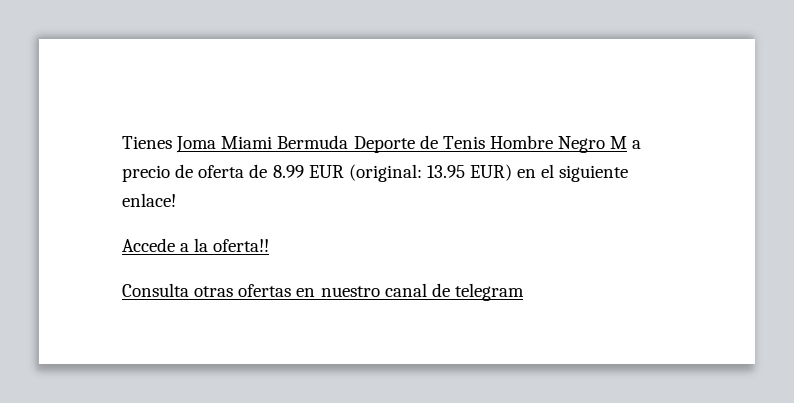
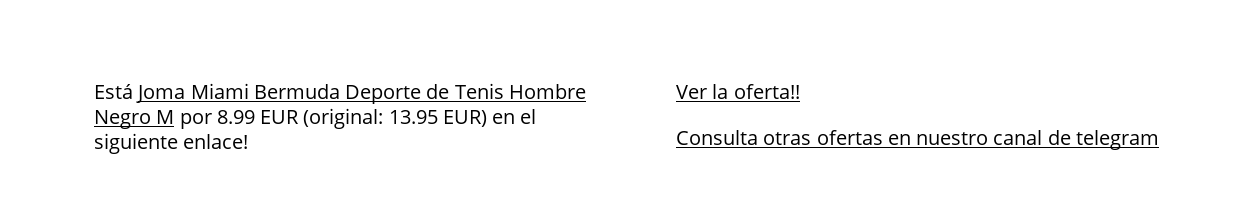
[122,136,172,149] Tienes -> [94,84,133,99] Está
[632,140,642,149] [122,164,268,182] a precio de oferta de -> [179,113,212,129] por
[122,238,190,252] Accede a -> [676,85,707,99] Ver

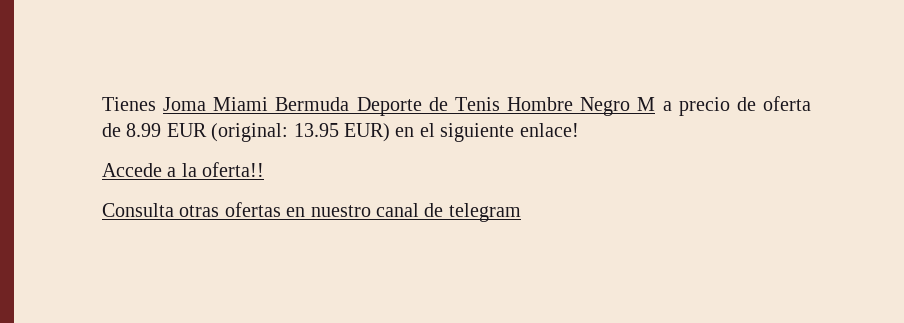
[94,84,133,99] Está -> [102,97,156,111] Tienes
[179,113,212,129] por -> [662,96,812,116] [102,123,121,137] a precio de oferta de
[676,85,707,99] Ver -> [102,163,177,177] Accede a

